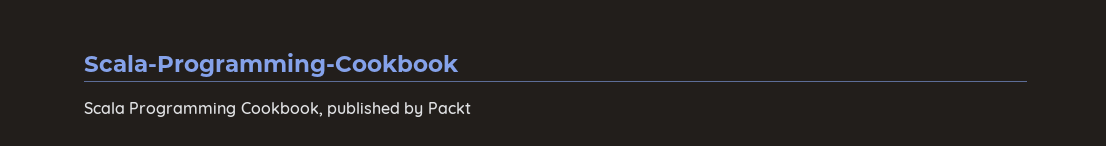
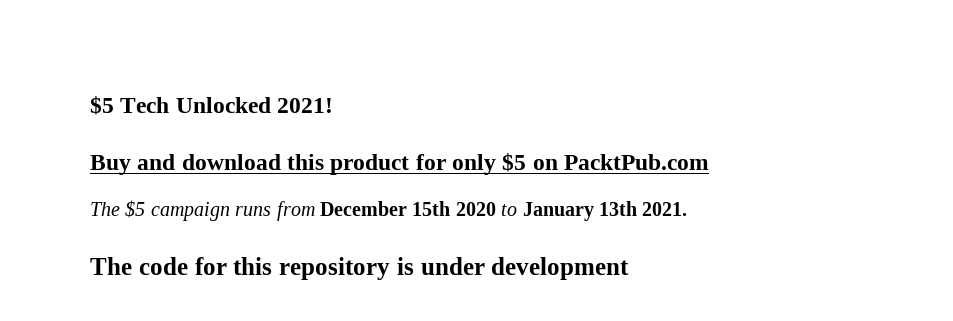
[84,53,459,77] [84,102,471,117] Scala-Programming-Cookbook // Scala Programming Cookbook, published by Packt -> [90,96,334,115] [90,153,710,175] [90,200,688,221] [90,257,630,280] $5 Tech Unlocked 2021! // Buy and download this product for only $5 on PacktPub.com // The $5 campaign runs from December 15th 2020 to January 13th 2021. // The code for this repository is under development

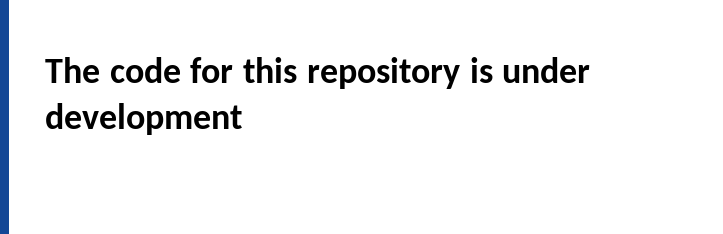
[90,96,334,115] [90,153,710,175] [90,200,688,221] $5 Tech Unlocked 2021! // Buy and download this product for only $5 on PacktPub.com // The $5 campaign runs from December 15th 2020 to January 13th 2021. // -> (45, 70) none

